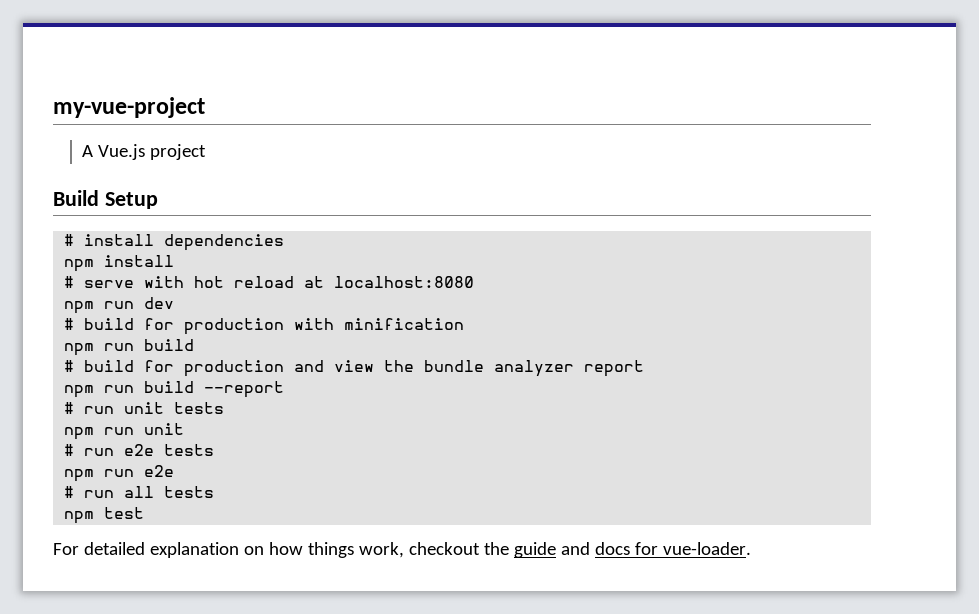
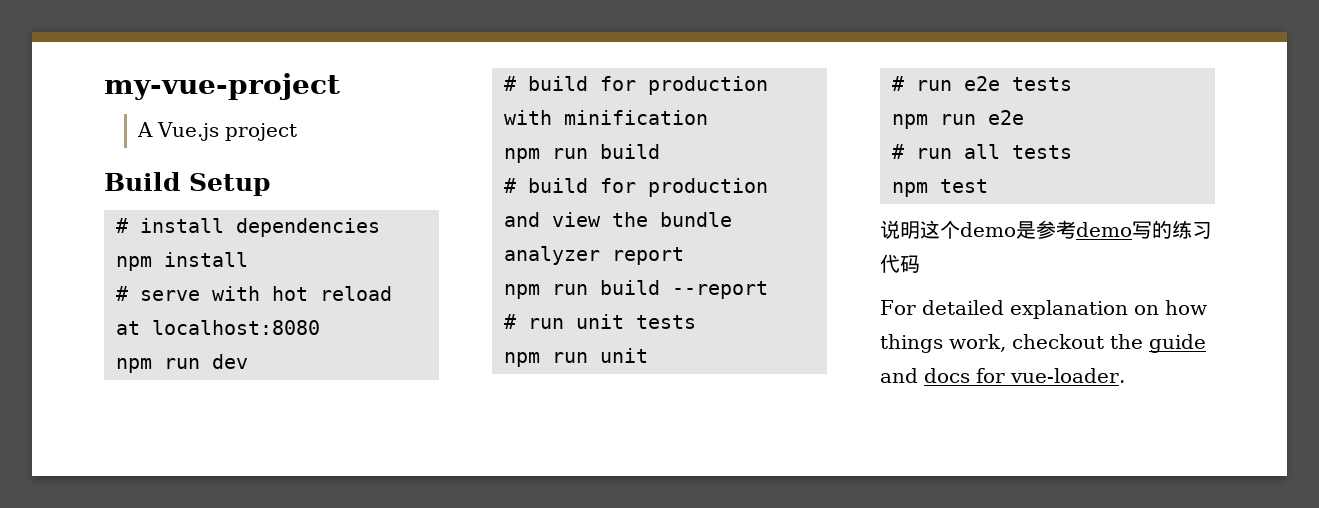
(145, 513) none -> [880,220,1212,239] [880,254,920,273] // 说明这个demo是参考demo写的练习代码

